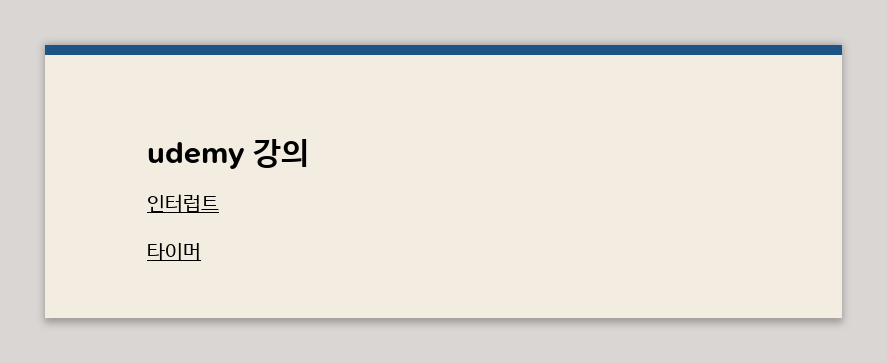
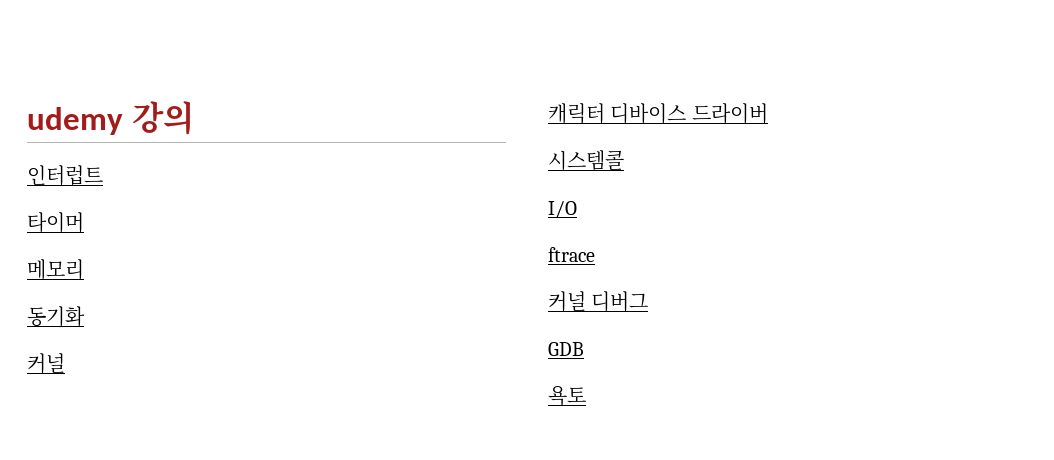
(201, 252) none -> [27,259,84,280] [27,306,85,327] [27,353,65,374] [548,103,768,124] [548,150,624,170] [548,201,577,218] [548,247,595,262] [548,291,649,312] [548,342,584,356] [548,386,586,406] // 메모리 // 동기화 // 커널 // 캐릭터 디바이스 드라이버 // 시스템콜 // I/O // ftrace // 커널 디버그 // GDB // 욕토

